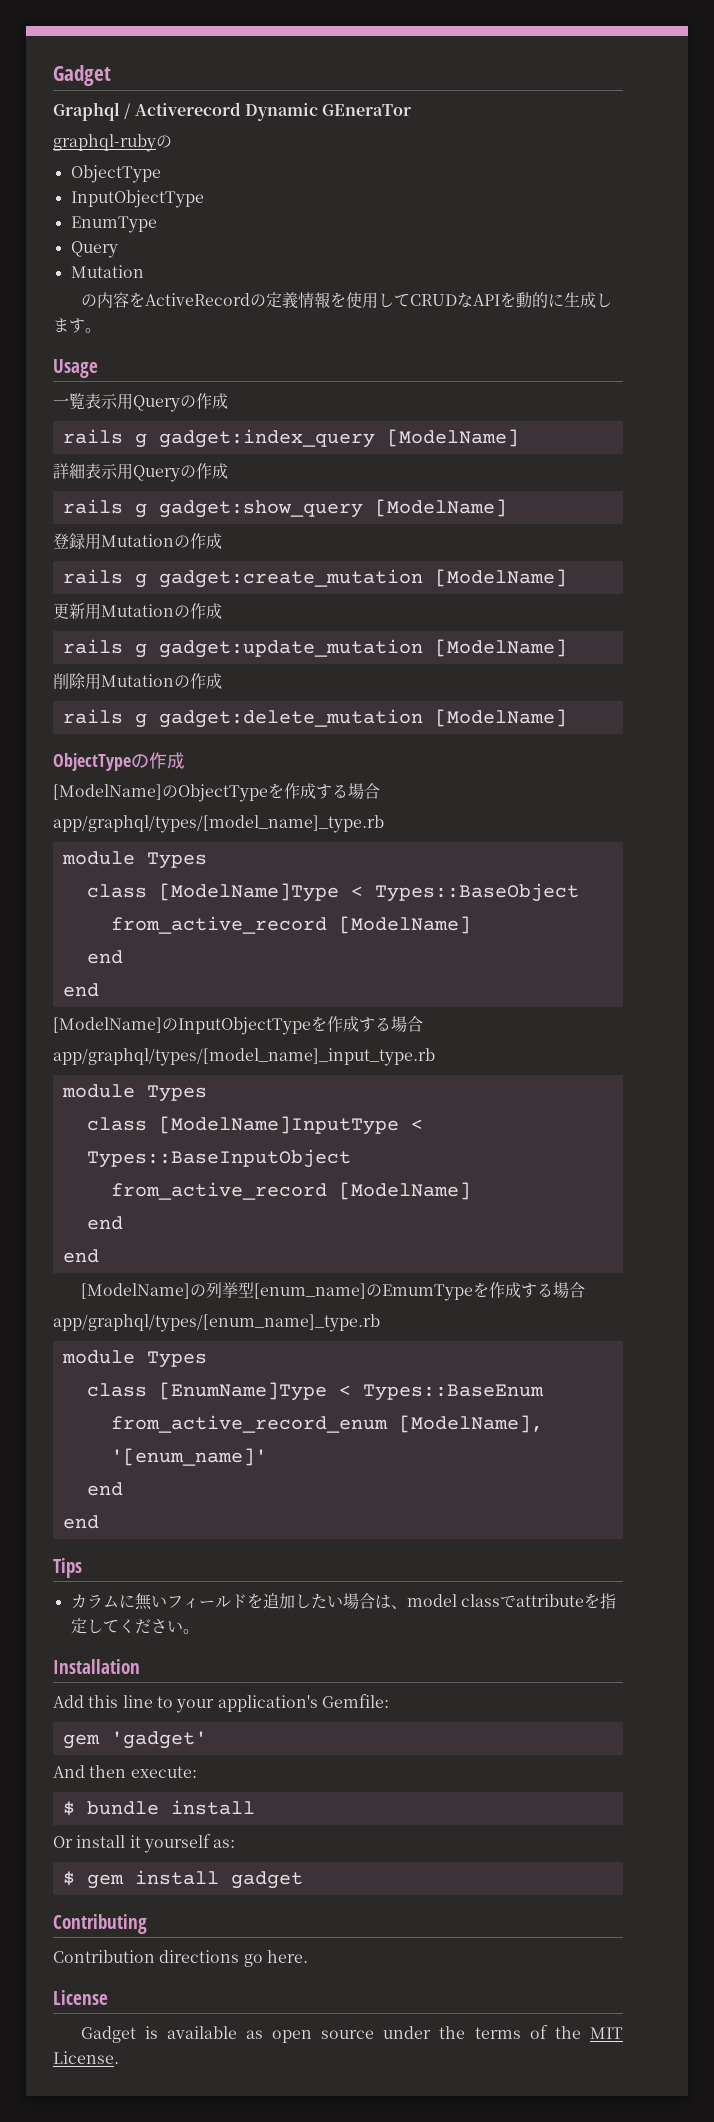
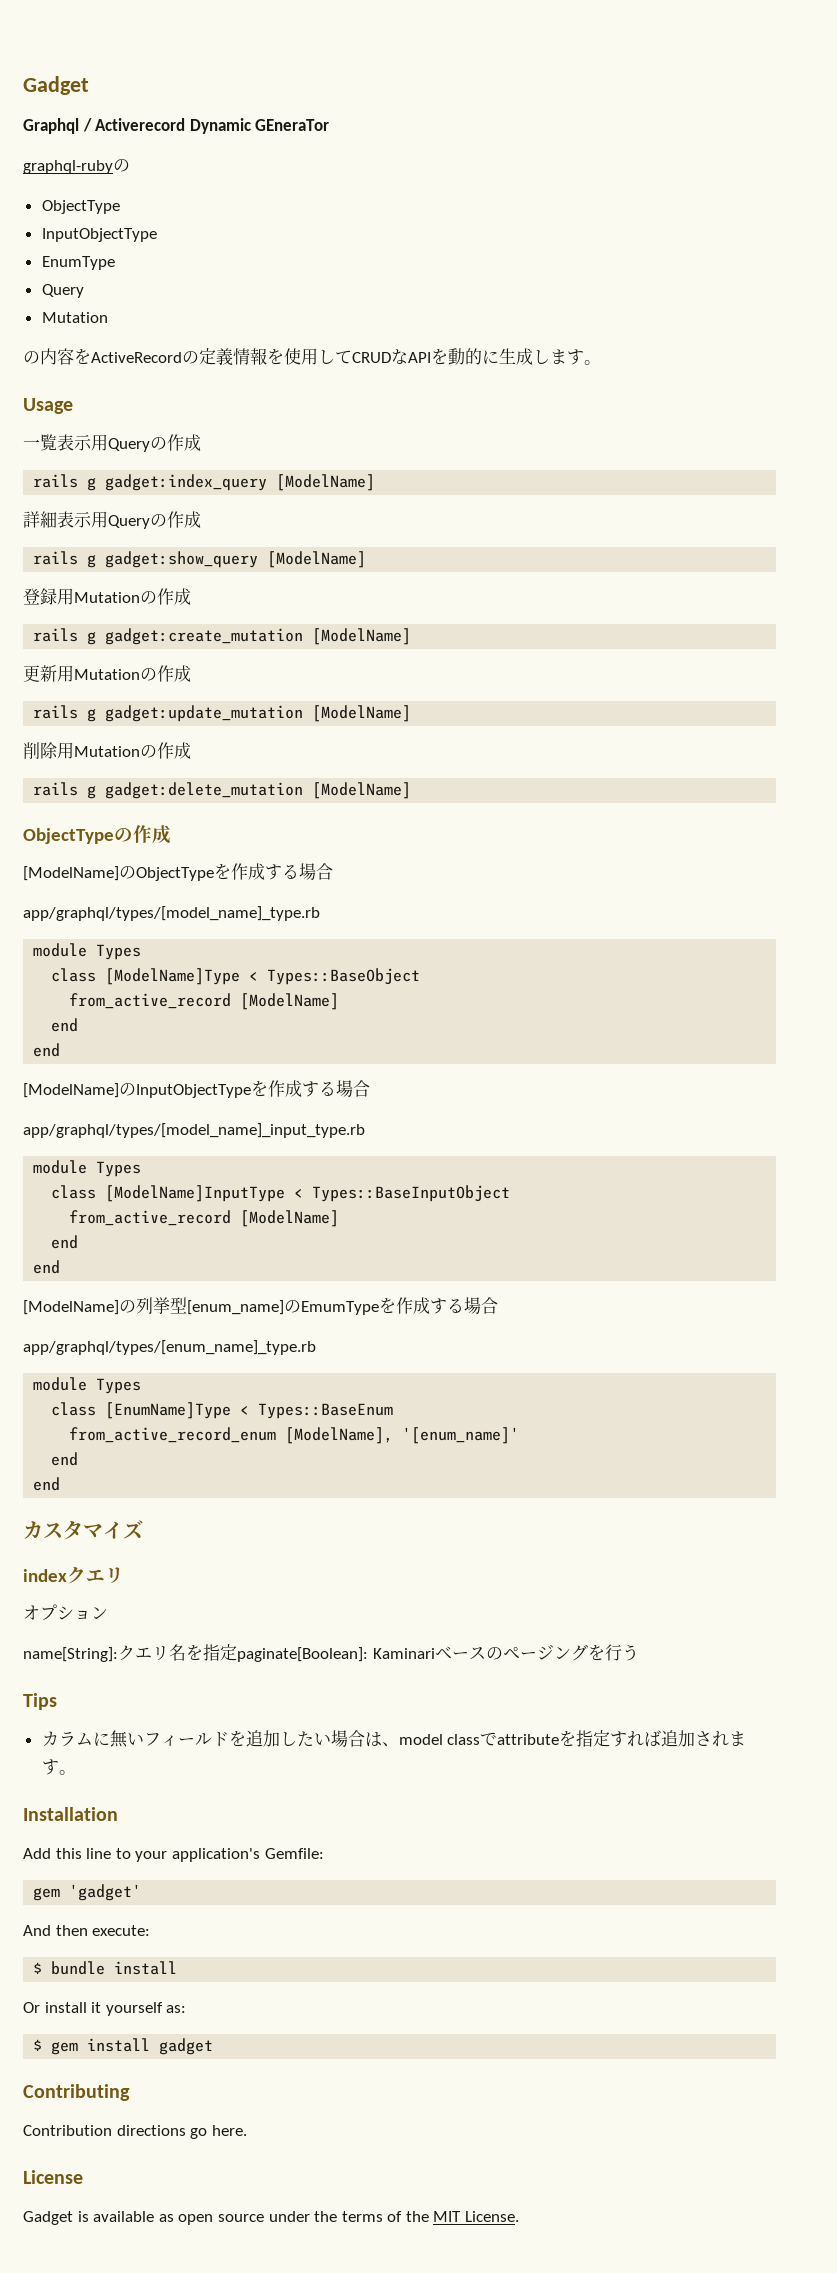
(99, 1522) none -> [23,1520,143,1540] [23,1566,124,1584] [23,1604,108,1621] [23,1644,639,1662] // カスタマイズ // indexクエリ // オプション // name[String]:クエリ名を指定paginate[Boolean]: Kaminariベースのページングを行う
[86,1619,183,1634] してください -> [610,1730,747,1747] [41,1759,59,1775] すれば追加されます

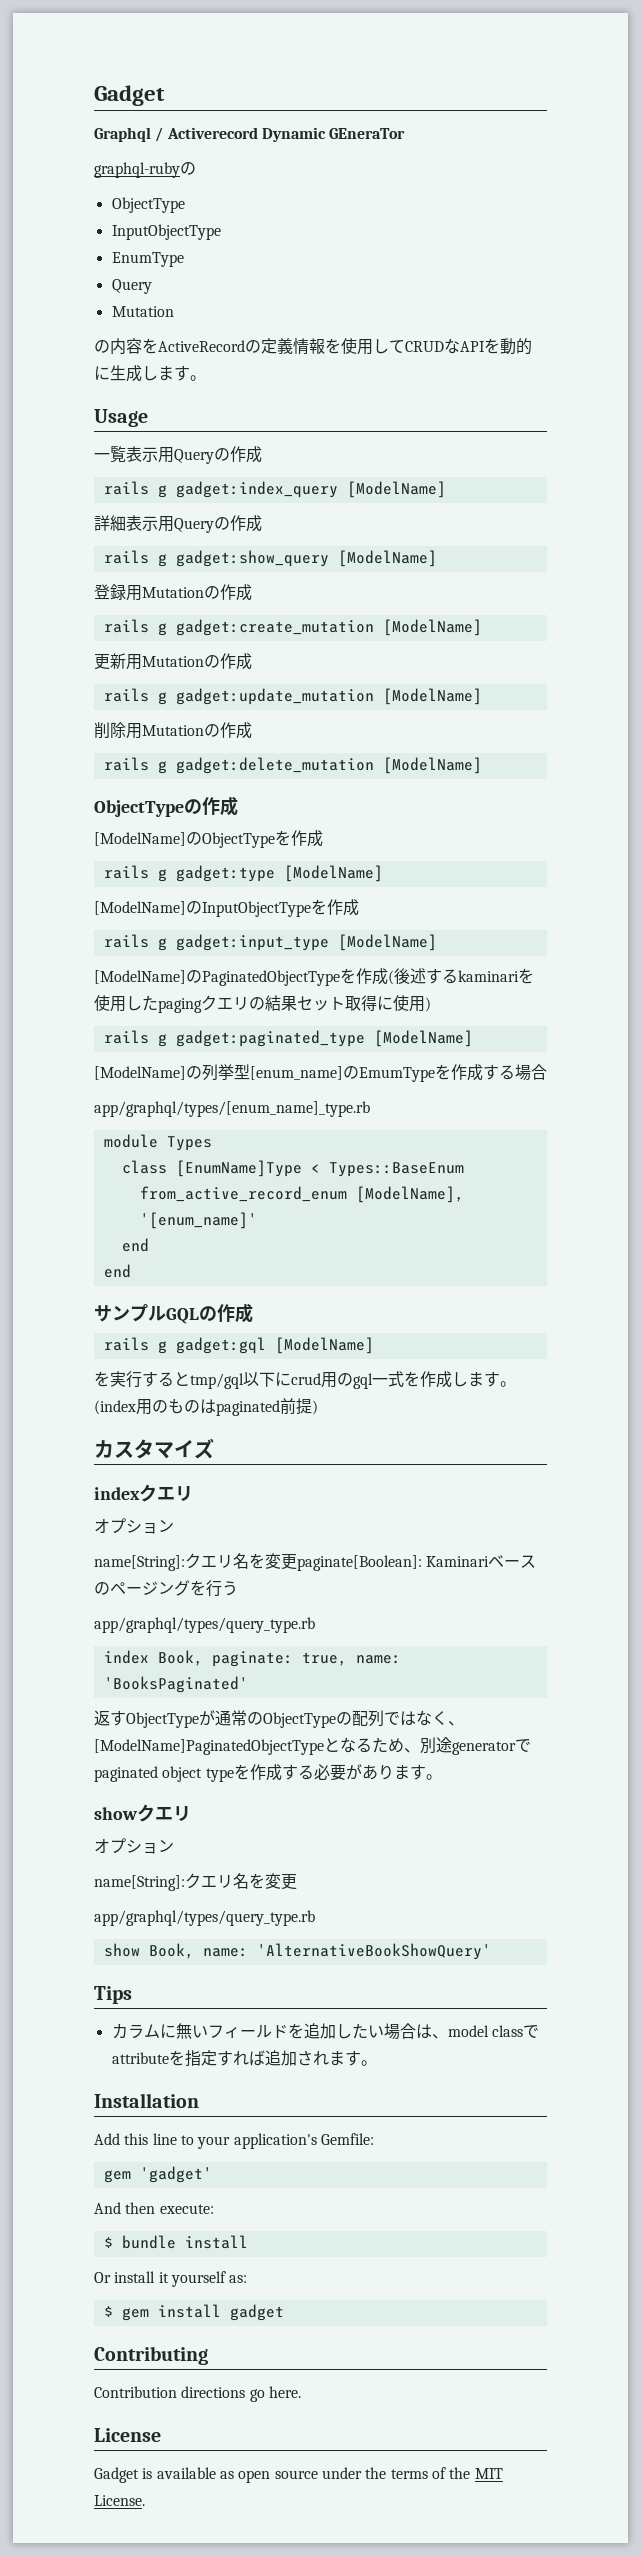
[265,863,333,880] [23,906,320,921] [33,943,142,960] [51,968,421,985] [69,993,340,1010] [51,1018,79,1032] [33,1043,61,1057] する場合 // app/graphql/types/[model_name]_type.rb // module Types // class [ModelName]Type < Types::BaseObject // from_active_record [ModelName] // end // end -> [103,865,383,882] // rails g gadget:type [ModelName]
[302,1080,370,1097] [23,1123,365,1138] [33,1160,142,1177] [51,1185,511,1202] [69,1210,340,1227] [51,1235,79,1249] [33,1260,61,1274] する場合 // app/graphql/types/[model_name]_input_type.rb // module Types // class [ModelName]InputType < Types::BaseInputObject // from_active_record [ModelName] // end // end -> [103,934,437,951] [94,968,534,986] [94,995,431,1013] [103,1030,473,1047] // rails g gadget:input_type [ModelName] // [ModelName]のPaginatedObjectTypeを作成(後述するkaminariを使用したpagingクエリの結果セット取得に使用) // rails g gadget:paginated_type [ModelName]
(61, 1484) none -> [94,1303,253,1324] [103,1337,374,1354] [94,1371,516,1389] [94,1398,318,1416] // サンプルGQLの作成 // rails g gadget:gql [ModelName] // を実行するとtmp/gql以下にcrud用のgql一式を作成します。(index用のものはpaginated前提)
[203,1644,237,1661] 指定 -> [265,1553,297,1570] 変更
(639, 1652) none -> [94,1617,315,1633] [103,1650,401,1667] [103,1676,248,1693] [94,1710,464,1728] [94,1737,531,1755] [94,1764,442,1782] [94,1804,191,1822] [94,1838,174,1854] [94,1873,297,1891] [94,1910,315,1926] [103,1943,491,1960] // app/graphql/types/query_type.rb // index Book, paginate: true, name: 'BooksPaginated' // 返すObjectTypeが通常のObjectTypeの配列ではなく、[ModelName]PaginatedObjectTypeとなるため、別途generatorでpaginated object typeを作成する必要があります。 // showクエリ // オプション // name[String]:クエリ名を変更 // app/graphql/types/query_type.rb // show Book, name: 'AlternativeBookShowQuery'

